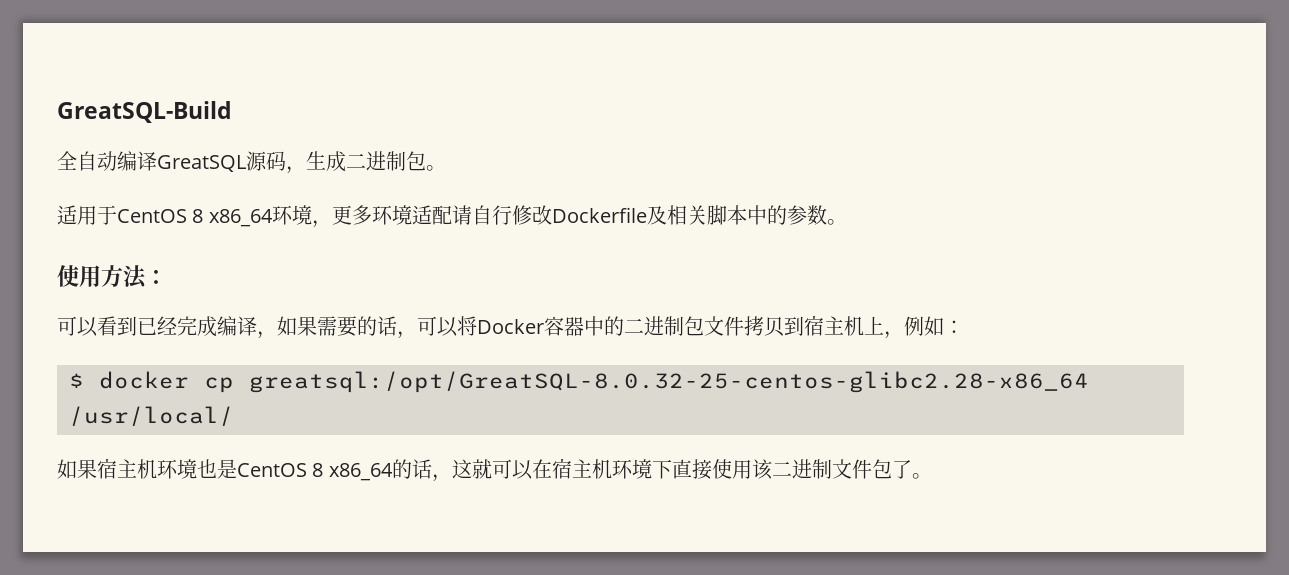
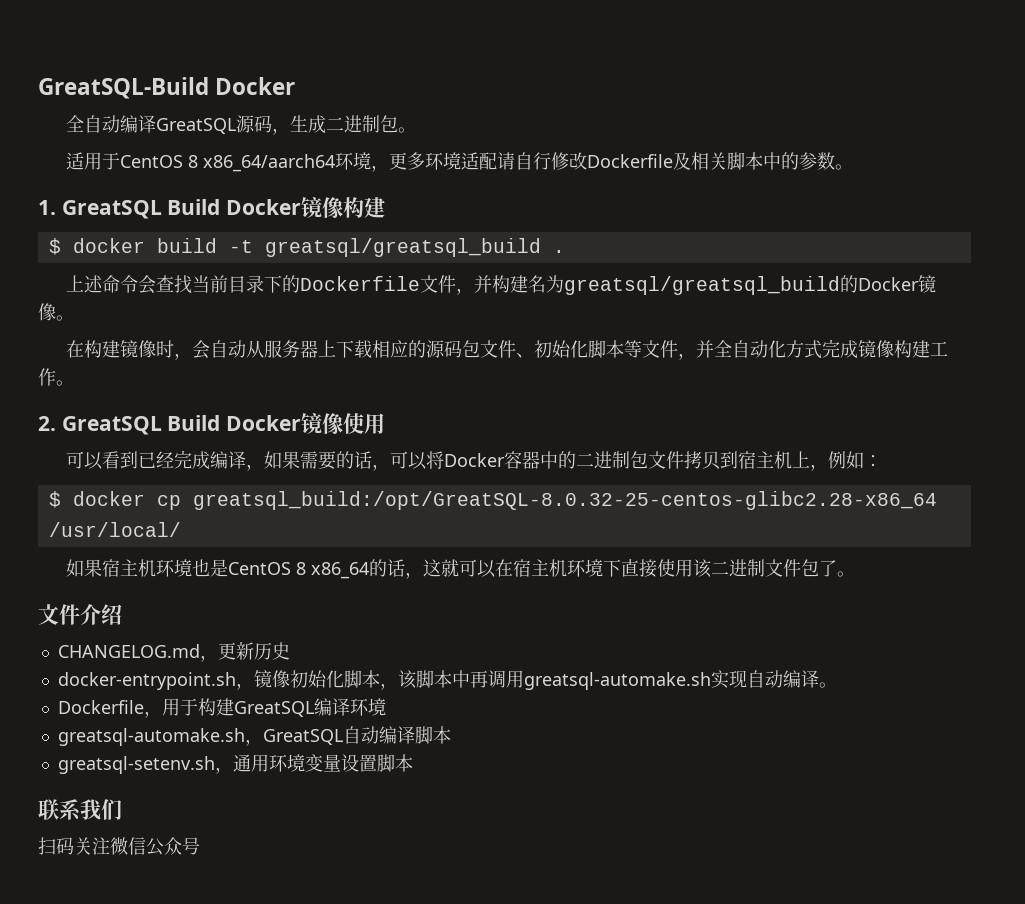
(232, 112) none -> [215,77,296,95] Docker
[208,209,273,227] x86_64 -> [202,154,335,172] x86_64/aarch64
[57,265,167,289] 使用方法： -> [38,197,386,219] [48,238,565,257] [65,275,936,295] [38,303,74,321] [65,339,948,360] [38,368,74,386] [38,413,386,435] 1. GreatSQL Build Docker镜像构建 // $ docker build -t greatsql/greatsql_build . // 上述命令会查找当前目录下的Dockerfile文件，并构建名为greatsql/greatsql_build的Docker镜像。 // 在构建镜像时，会自动从服务器上下载相应的源码包文件、初始化脚本等文件，并全自动化方式完成镜像构建工作。 // 2. GreatSQL Build Docker镜像使用
[249,371,1089,393] greatsql:/opt/GreatSQL-8.0.32-25-centos-glibc2.28-x86_64 -> [192,491,937,510] greatsql_build:/opt/GreatSQL-8.0.32-25-centos-glibc2.28-x86_64
(932, 476) none -> [38,604,122,625] [57,642,290,662] [57,670,837,690] [57,698,386,718] [57,726,451,746] [57,754,413,774] [38,799,122,821] [38,837,200,856] // 文件介绍 // CHANGELOG.md，更新历史 // docker-entrypoint.sh，镜像初始化脚本，该脚本中再调用greatsql-automake.sh实现自动编译。 // Dockerfile，用于构建GreatSQL编译环境 // greatsql-automake.sh，GreatSQL自动编译脚本 // greatsql-setenv.sh，通用环境变量设置脚本 // 联系我们 // 扫码关注微信公众号

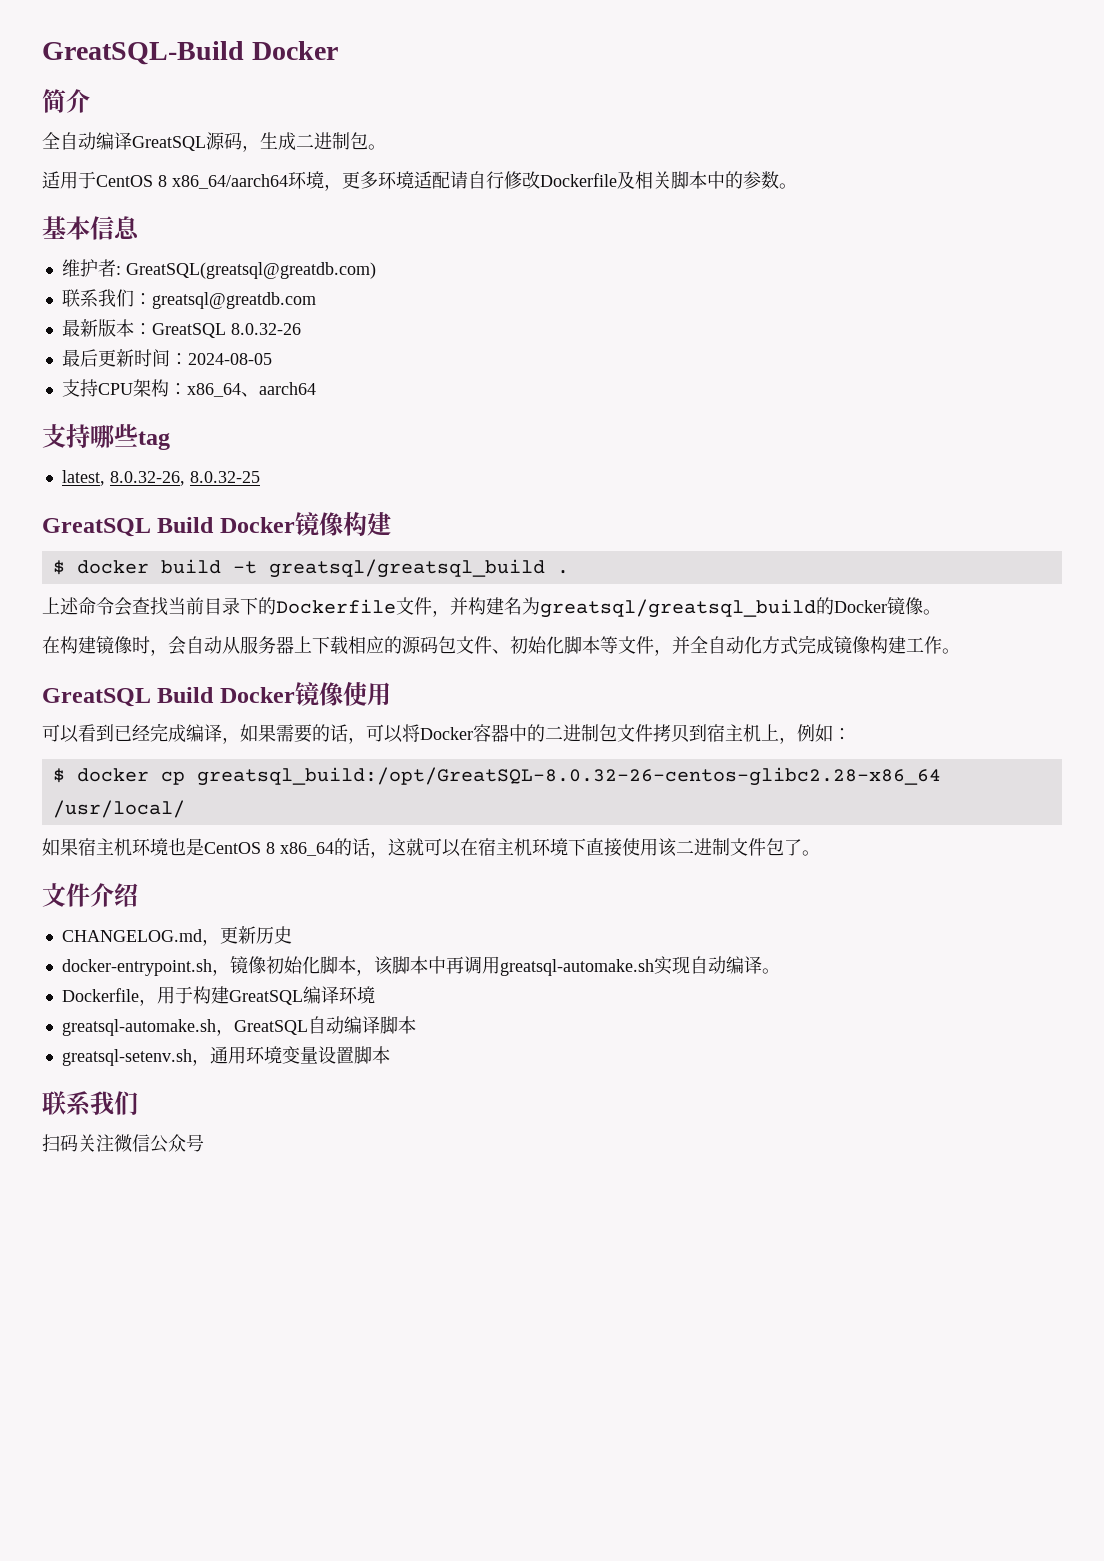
(296, 86) none -> [42,89,90,113] // 简介
[38,200,56,215] 1. -> [42,216,140,240] [61,259,376,279] [61,289,316,309] [61,319,301,338] [61,349,272,367] [61,379,316,397] [42,424,170,450] [61,470,260,486] 基本信息 // 维护者: GreatSQL(greatsql@greatdb.com) // 联系我们：greatsql@greatdb.com // 最新版本：GreatSQL 8.0.32-26 // 最后更新时间：2024-08-05 // 支持CPU架构：x86_64、aarch64 // 支持哪些tag // latest, 8.0.32-26, 8.0.32-25 //
[38,416,56,431] 2. -> (960, 651) none
[192,491,937,510] greatsql_build:/opt/GreatSQL-8.0.32-25-centos-glibc2.28-x86_64 -> [196,767,941,786] greatsql_build:/opt/GreatSQL-8.0.32-26-centos-glibc2.28-x86_64

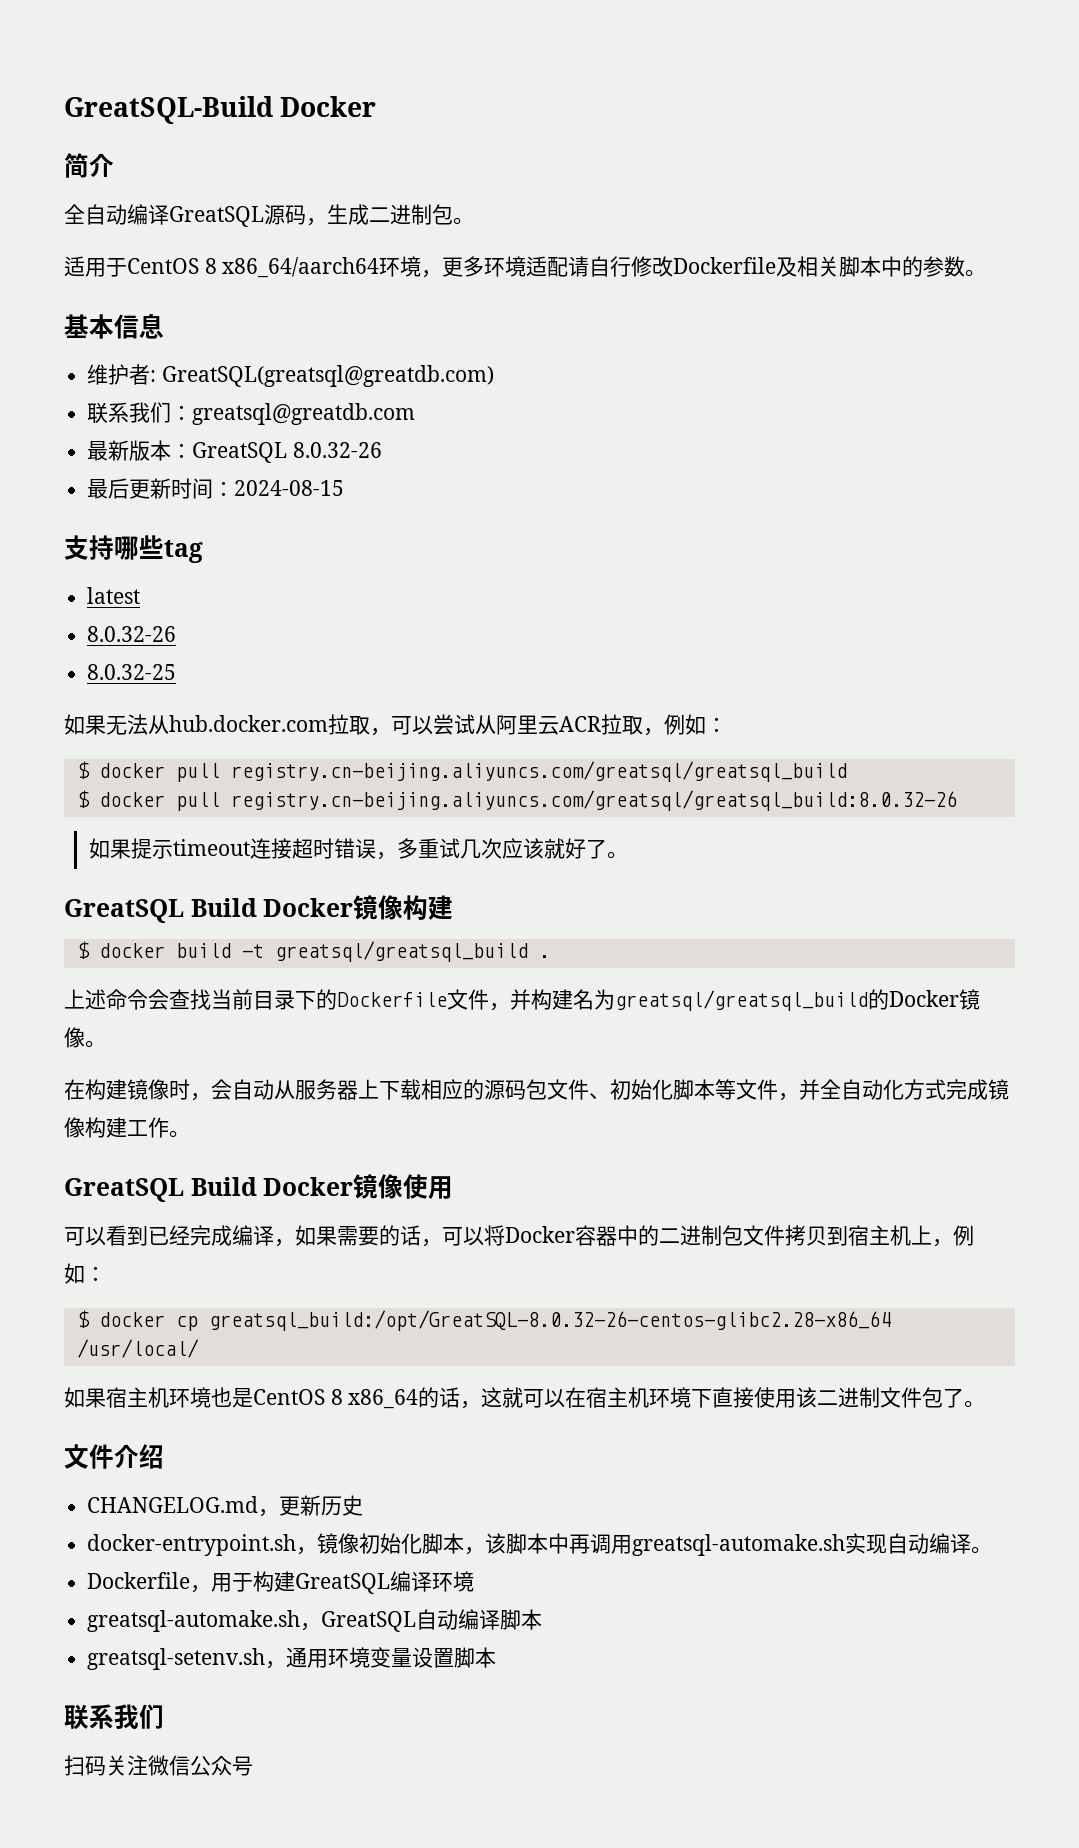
[187,353,272,365] [61,379,316,397] 2024-08-05 // 支持CPU架构：x86_64、aarch64 -> [234,480,345,496] 2024-08-15
[61,470,185,486] latest, 8.0.32-26, -> [87,587,141,604] [87,626,177,642] latest // 8.0.32-26 //
(260, 477) none -> [64,714,727,736] [76,761,847,782] [76,790,957,811] [88,838,628,860] // 如果无法从hub.docker.com拉取，可以尝试从阿里云ACR拉取，例如： // $ docker pull registry.cn-beijing.aliyuncs.com/greatsql/greatsql_build // $ docker pull registry.cn-beijing.aliyuncs.com/greatsql/greatsql_build:8.0.32-26 // 如果提示timeout连接超时错误，多重试几次应该就好了。

